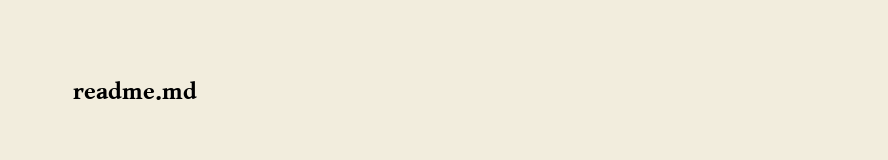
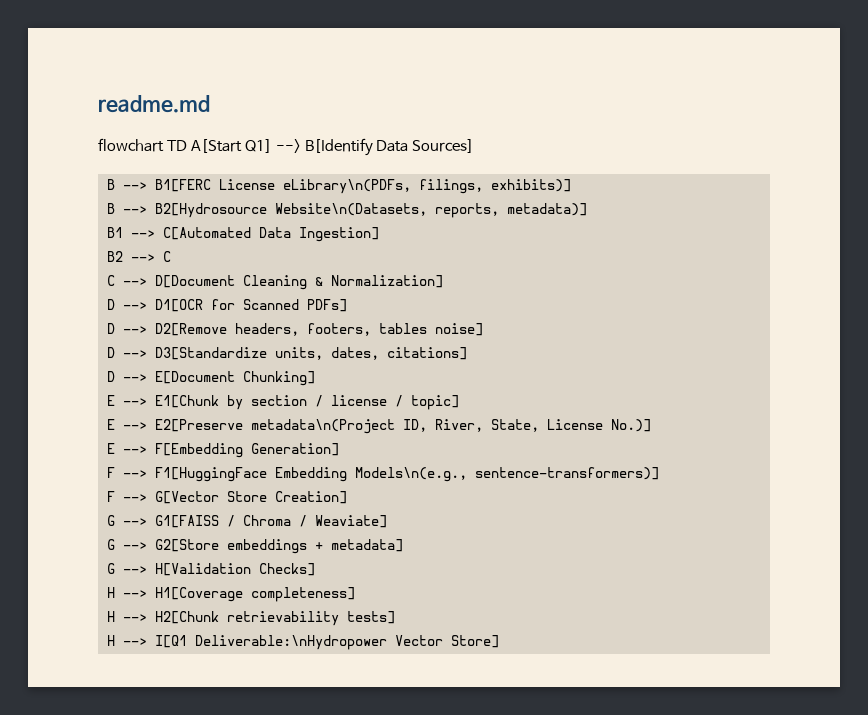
(197, 90) none -> [98,138,475,156] [106,179,571,194] [106,203,587,218] [106,227,379,242] [106,251,171,262] [106,275,443,290] [106,299,347,312] [106,323,483,336] [106,347,467,360] [106,371,315,386] [106,395,459,410] [106,419,651,434] [106,443,339,458] [106,467,659,482] [106,491,347,504] [106,515,387,528] [106,539,403,554] [106,563,315,576] [106,587,355,602] [106,611,395,626] [106,635,499,650] // flowchart TD A[Start Q1] --> B[Identify Data Sources] // B --> B1[FERC License eLibrary\n(PDFs, filings, exhibits)] // B --> B2[Hydrosource Website\n(Datasets, reports, metadata)] // B1 --> C[Automated Data Ingestion] // B2 --> C // C --> D[Document Cleaning & Normalization] // D --> D1[OCR for Scanned PDFs] // D --> D2[Remove headers, footers, tables noise] // D --> D3[Standardize units, dates, citations] // D --> E[Document Chunking] // E --> E1[Chunk by section / license / topic] // E --> E2[Preserve metadata\n(Project ID, River, State, License No.)] // E --> F[Embedding Generation] // F --> F1[HuggingFace Embedding Models\n(e.g., sentence-transformers)] // F --> G[Vector Store Creation] // G --> G1[FAISS / Chroma / Weaviate] // G --> G2[Store embeddings + metadata] // G --> H[Validation Checks] // H --> H1[Coverage completeness] // H --> H2[Chunk retrievability tests] // H --> I[Q1 Deliverable:\nHydropower Vector Store]

